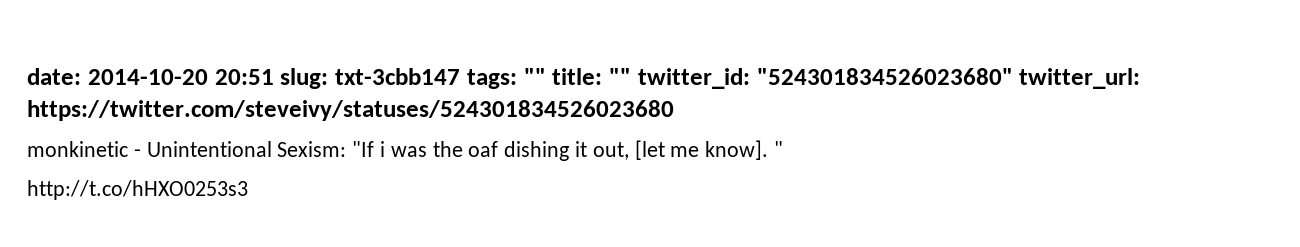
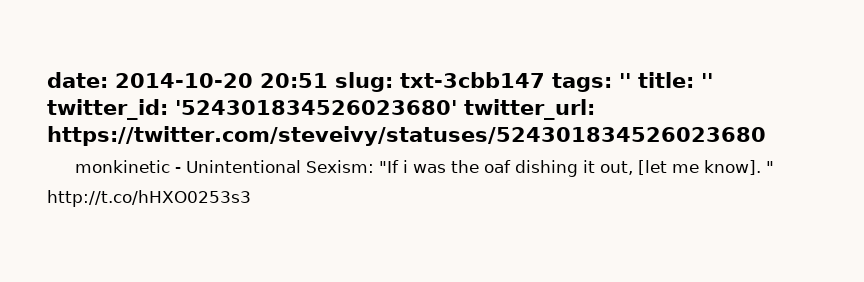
[523,68,1013,89] "" title: "" twitter_id: "524301834526023680" -> [619,72,713,88] [47,99,457,120] '' title: '' twitter_id: '524301834526023680'

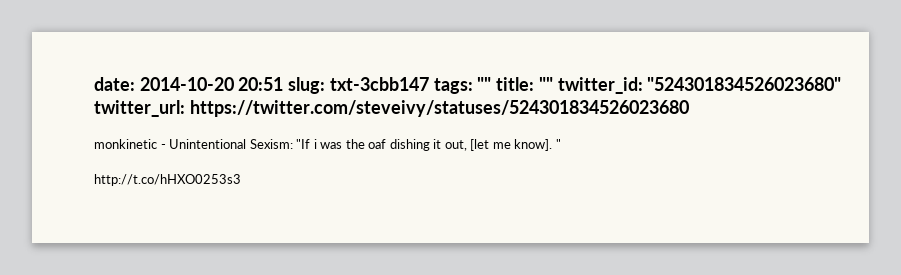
[619,72,713,88] [47,99,457,120] '' title: '' twitter_id: '524301834526023680' -> [477,77,842,94] "" title: "" twitter_id: "524301834526023680"

